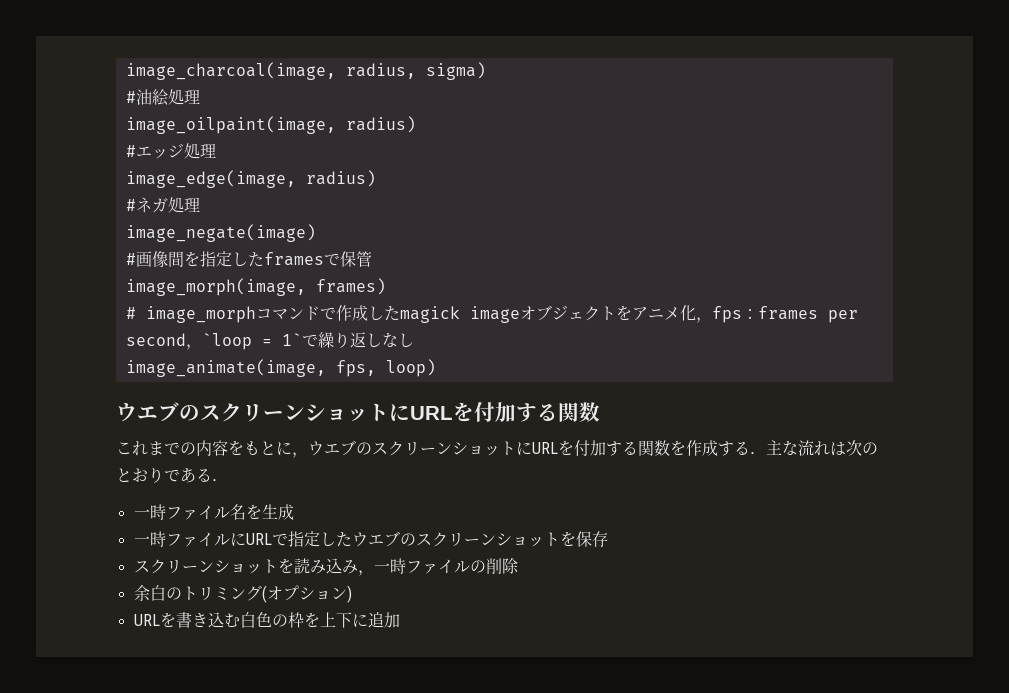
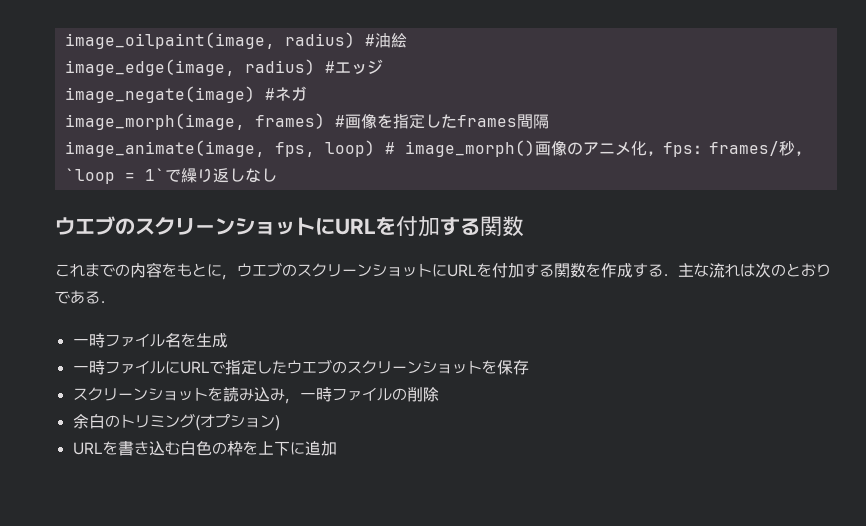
[125,62,486,80] image_charcoal(image, radius, sigma) // -> [64,32,355,49] image_oilpaint(image, radius)
[167,89,200,105] [125,116,416,134] 処理 // image_oilpaint(image, radius) // -> [64,59,315,76] // image_edge(image, radius)
[183,143,216,159] [125,170,376,188] 処理 // image_edge(image, radius) // -> [64,86,255,103] // image_negate(image)
[167,197,200,213] [125,224,316,242] 処理 // image_negate(image) // -> [64,113,325,130] // image_morph(image, frames)
[167,251,184,267] 間 -> (377, 121) none
[323,251,372,267] [125,278,386,296] [125,305,632,323] で保管 // image_morph(image, frames) // # image_morphコマンドで作成したmagick imageオブジェクトを -> [516,114,549,129] [64,140,583,157] 間隔 // image_animate(image, fps, loop) # image_morph()画像の
[757,306,858,323] [125,333,186,346] frames per second -> [708,141,795,156] frames/秒
[125,359,436,377] // image_animate(image, fps, loop) -> (277, 175) none

